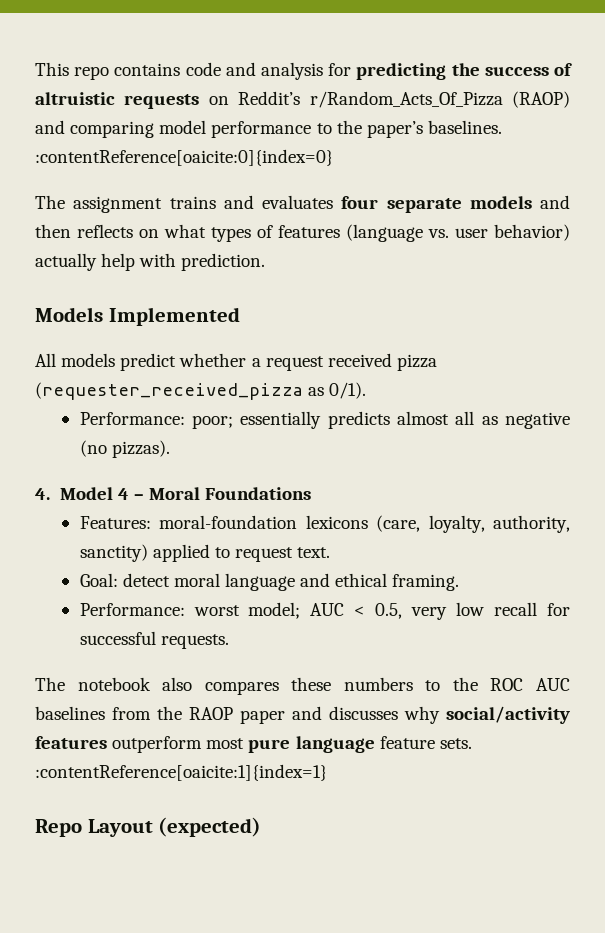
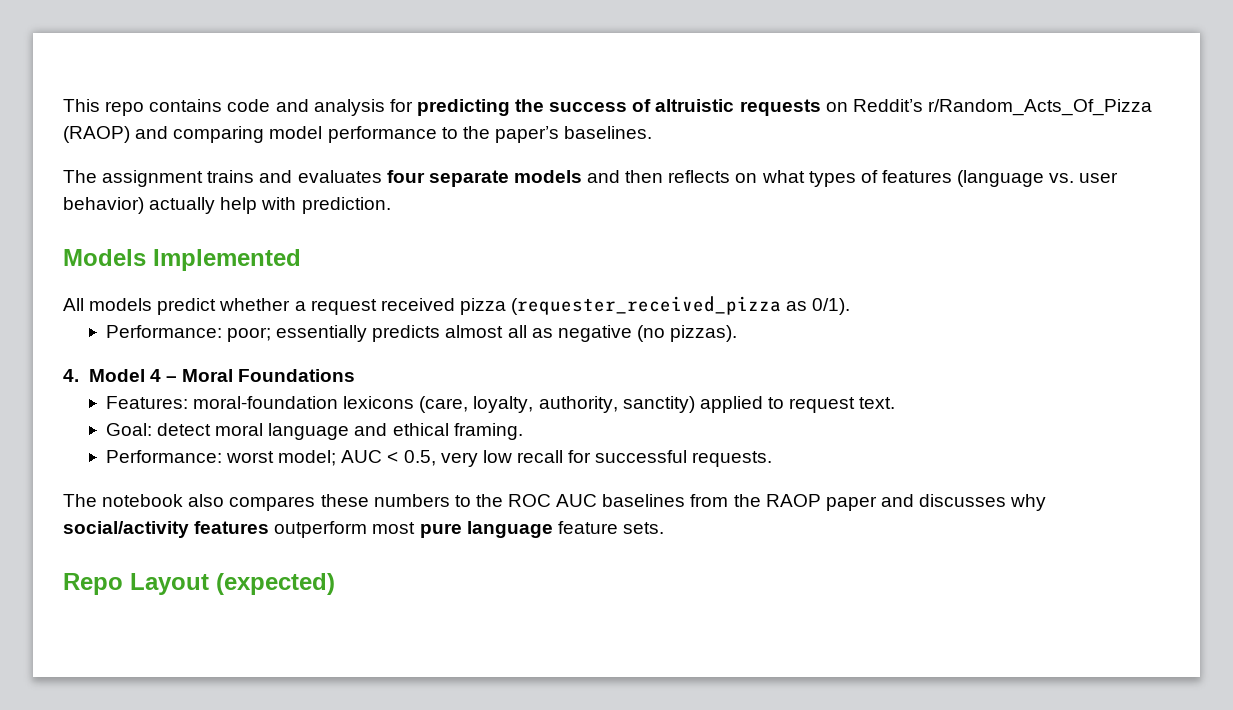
[35,149,333,166] :contentReference[oaicite:0]{index=0} -> (653, 132) none
[35,764,327,781] :contentReference[oaicite:1]{index=1} -> (664, 528) none

